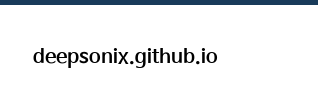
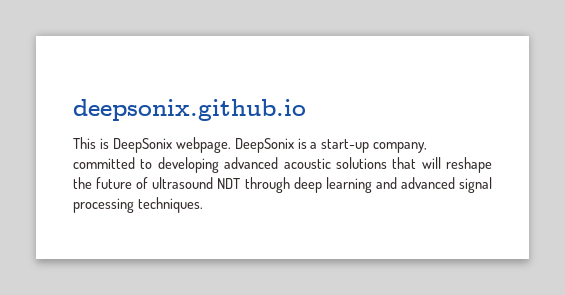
(218, 58) none -> [73,137,428,153] [73,157,492,173] [73,177,493,193] [73,197,203,213] // This is DeepSonix webpage. DeepSonix is a start-up company, committed to developing advanced acoustic solutions that will reshape the future of ultrasound NDT through deep learning and advanced signal processing techniques.

